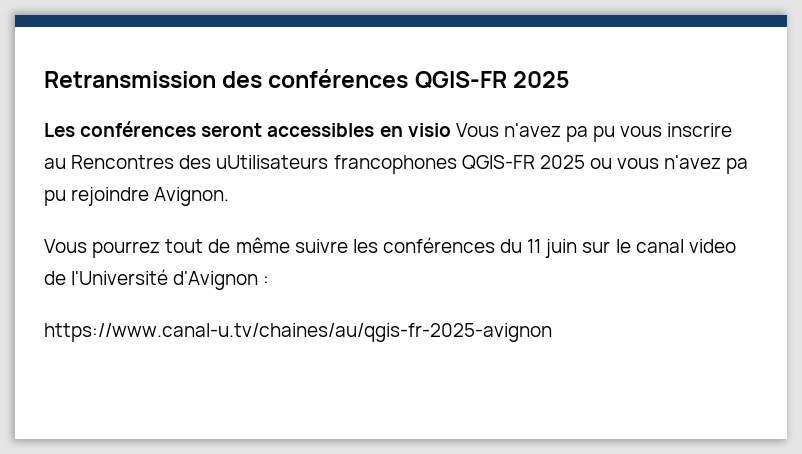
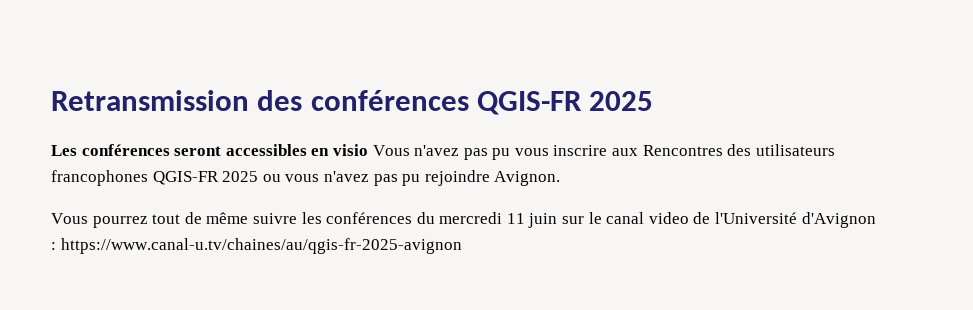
[566,126,589,142] pa -> [463,148,488,160] pas
[44,158,66,169] au -> [612,148,639,156] aux
[216,155,329,169] uUtilisateurs -> [755,144,835,156] utilisateurs
[726,158,749,174] pa -> [373,174,398,186] pas
(523, 246) none -> [439,212,503,224] mercredi
(270, 280) // -> (56, 246) none

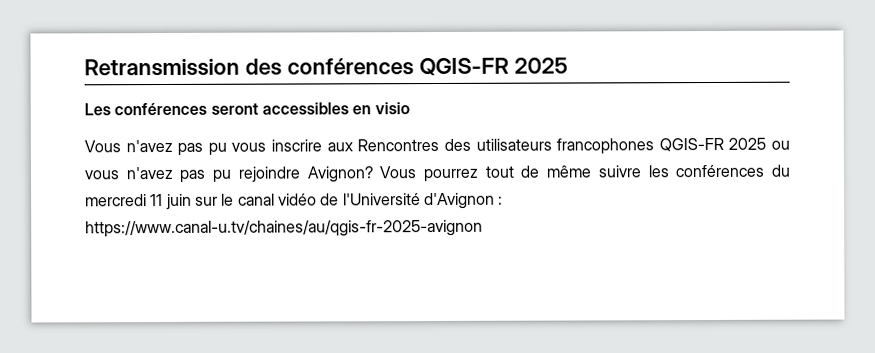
(368, 150) none -> (410, 108) //
[494,171,561,186] Avignon. // -> [306,166,374,183] Avignon?
[648,212,689,224] video -> [277,193,317,206] vidéo

